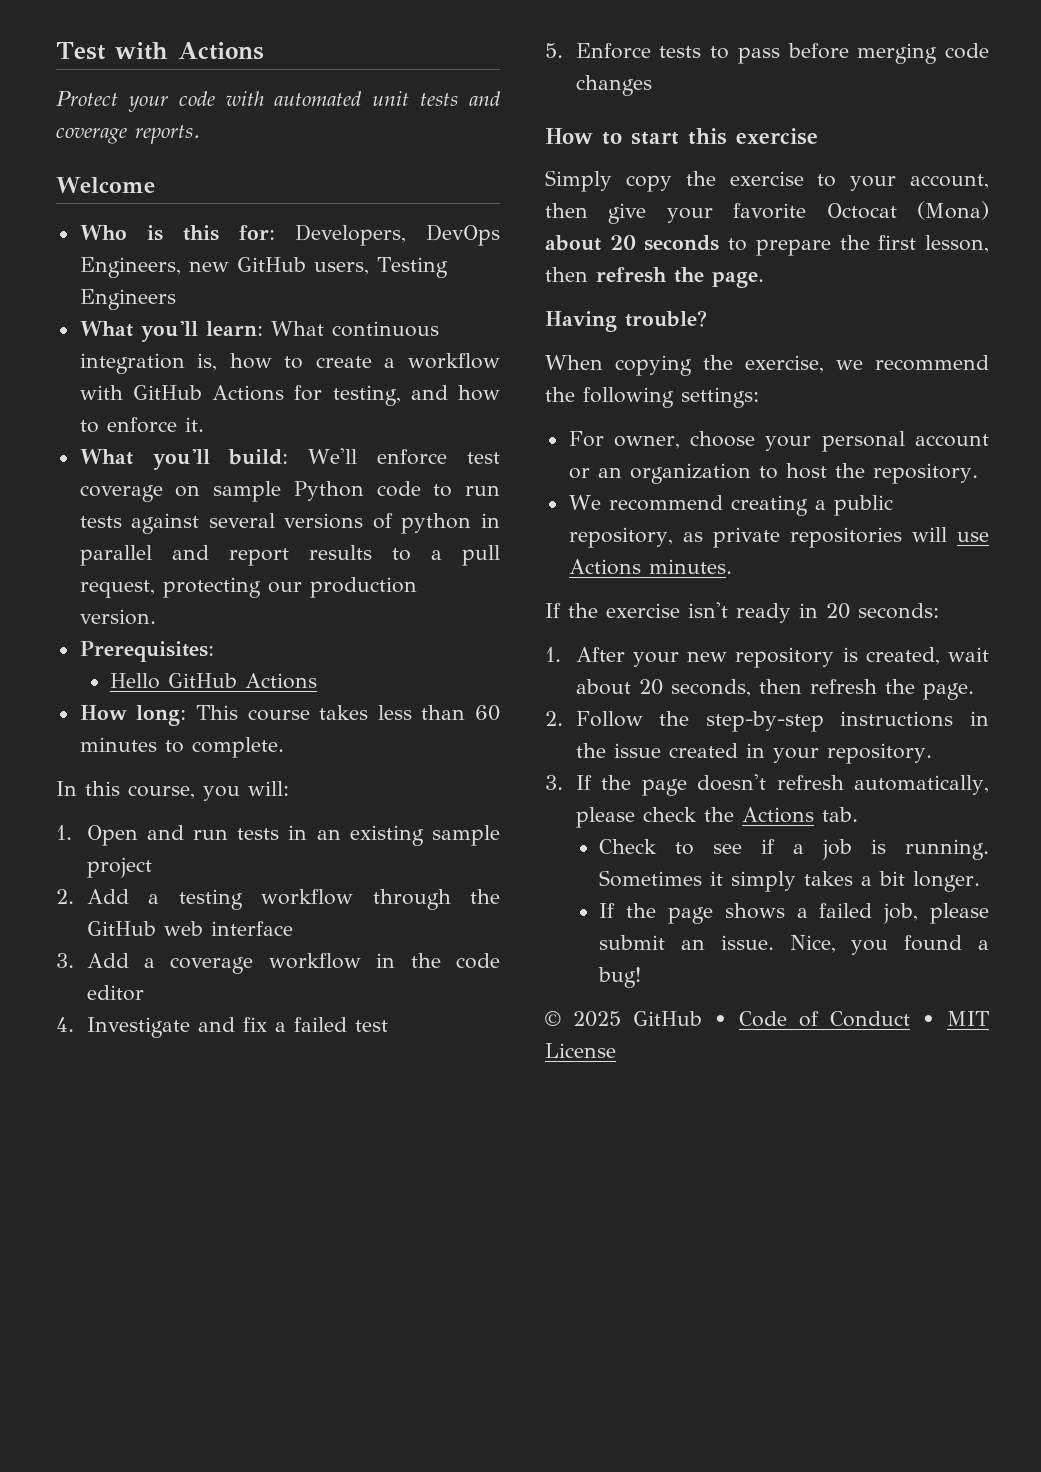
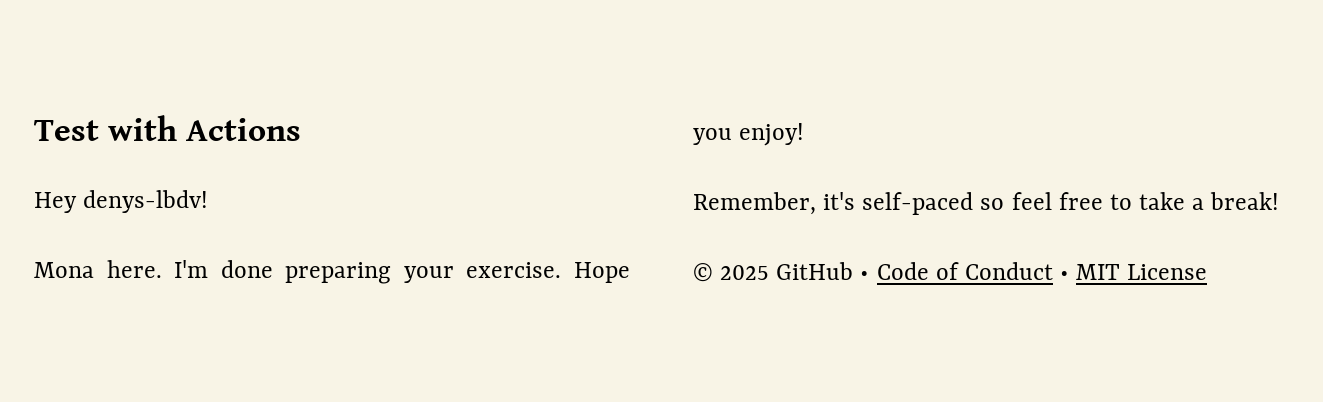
[56,91,501,112] [56,125,200,144] [56,177,155,193] [79,224,500,246] [79,257,448,278] [79,289,176,310] [79,320,439,342] [79,353,500,374] [79,385,501,406] [79,417,204,433] [79,448,501,470] [79,481,501,502] [79,513,501,534] [79,545,501,566] [79,577,417,598] [79,609,156,625] [79,641,214,662] [110,673,318,689] [79,705,500,726] [79,737,284,758] [56,781,289,801] [56,825,500,846] [86,857,152,878] [56,889,501,910] [86,921,293,936] [56,953,501,974] [86,985,144,1001] [56,1017,388,1038] [545,43,989,64] [575,75,652,96] [545,128,818,145] [545,170,989,192] [545,201,989,224] [545,235,989,256] [545,267,764,288] [545,310,707,332] [545,355,989,376] [545,387,759,408] [568,431,989,452] [568,463,978,484] [568,495,893,516] [568,527,990,548] [568,559,732,575] [545,602,939,623] [545,647,989,668] [575,679,974,700] [545,711,989,732] [575,743,932,764] [545,774,990,796] [575,807,858,828] [599,839,989,860] [599,870,981,892] [599,903,989,924] [599,935,989,955] [598,967,642,988] Protect your code with automated unit tests and coverage reports. // Welcome // Who is this for: Developers, DevOps Engineers, new GitHub users, Testing Engineers // What you'll learn: What continuous integration is, how to create a workflow with GitHub Actions for testing, and how to enforce it. // What you'll build: We'll enforce test coverage on sample Python code to run tests against several versions of python in parallel and report results to a pull request, protecting our production version. // Prerequisites: // Hello GitHub Actions // How long: This course takes less than 60 minutes to complete. // In this course, you will: // 1. Open and run tests in an existing sample project // 2. Add a testing workflow through the GitHub web interface // 3. Add a coverage workflow in the code editor // 4. Investigate and fix a failed test // 5. Enforce tests to pass before merging code changes // How to start this exercise // Simply copy the exercise to your account, then give your favorite Octocat (Mona) about 20 seconds to prepare the first lesson, then refresh the page. // Having trouble? // When copying the exercise, we recommend the following settings: // For owner, choose your personal account or an organization to host the repository. // We recommend creating a public repository, as private repositories will use Actions minutes. // If the exercise isn't ready in 20 seconds: // 1. After your new repository is created, wait about 20 seconds, then refresh the page. // 2. Follow the step-by-step instructions in the issue created in your repository. // 3. If the page doesn't refresh automatically, please check the Actions tab. // Check to see if a job is running. Sometimes it simply takes a bit longer. // If the page shows a failed job, please submit an issue. Nice, you found a bug! -> [34,190,209,213] [34,260,630,284] [693,123,805,146] [693,192,1280,215] Hey denys-lbdv! // Mona here. I'm done preparing your exercise. Hope you enjoy! // Remember, it's self-paced so feel free to take a break!

